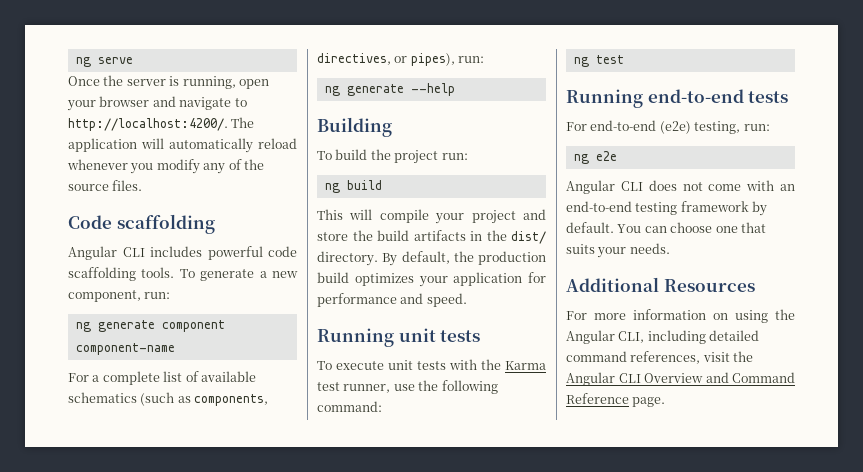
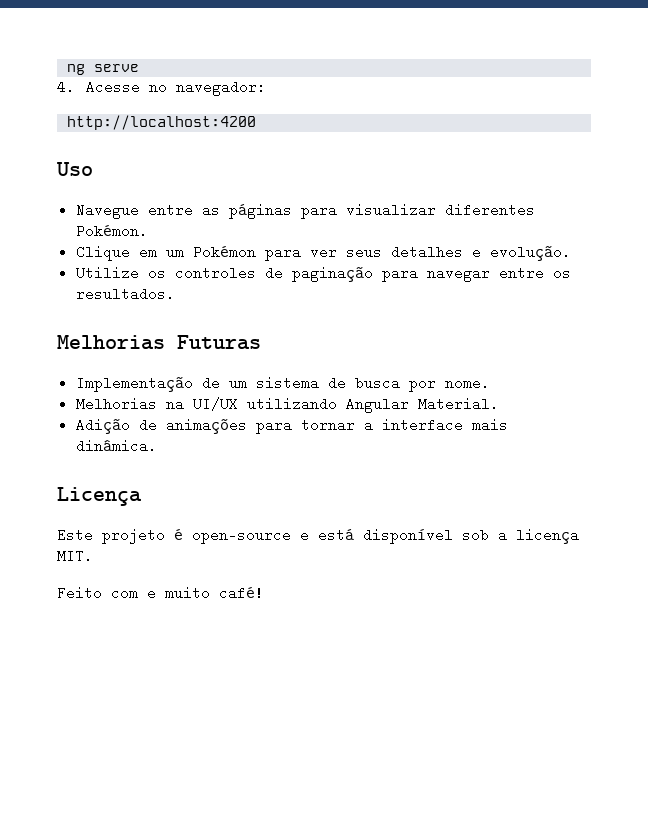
[68,75,269,89] [67,96,247,111] [68,117,255,131] [68,138,297,153] [67,159,264,174] [68,180,143,191] [68,214,215,234] [68,246,297,260] [68,267,298,281] [68,290,171,302] [75,320,225,332] [75,343,175,355] [68,371,256,385] [68,392,269,406] [317,53,485,66] [324,83,455,96] [317,117,392,137] [317,149,468,164] [324,180,382,193] [317,209,546,224] [317,230,546,244] [317,251,546,266] [317,272,546,287] [317,293,467,307] [317,328,481,347] [317,359,546,370] [317,380,498,394] [317,401,382,412] [573,55,624,67] [566,89,789,108] [566,120,770,134] [573,151,617,164] [566,180,795,194] [566,201,768,216] [566,222,766,233] [566,243,670,258] [566,277,755,292] [566,309,795,323] [566,330,760,344] [566,351,754,364] [566,372,795,386] [566,393,666,407] Once the server is running, open your browser and navigate to http://localhost:4200/. The application will automatically reload whenever you modify any of the source files. // Code scaffolding // Angular CLI includes powerful code scaffolding tools. To generate a new component, run: // ng generate component component-name // For a complete list of available schematics (such as components, directives, or pipes), run: // ng generate --help // Building // To build the project run: // ng build // This will compile your project and store the build artifacts in the dist/ directory. By default, the production build optimizes your application for performance and speed. // Running unit tests // To execute unit tests with the Karma test runner, use the following command: // ng test // Running end-to-end tests // For end-to-end (e2e) testing, run: // ng e2e // Angular CLI does not come with an end-to-end testing framework by default. You can choose one that suits your needs. // Additional Resources // For more information on using the Angular CLI, including detailed command references, visit the Angular CLI Overview and Command Reference page. -> [57,80,267,96] [67,115,257,130] [56,162,93,176] [75,203,535,219] [75,224,148,238] [75,245,571,261] [75,266,571,282] [75,287,175,301] [57,335,261,350] [75,376,490,392] [75,397,499,413] [75,418,508,434] [75,439,157,453] [57,487,142,506] [57,528,579,544] [57,549,93,563] [57,586,264,600] 4. Acesse no navegador: // http://localhost:4200 // Uso // Navegue entre as páginas para visualizar diferentes Pokémon. // Clique em um Pokémon para ver seus detalhes e evolução. // Utilize os controles de paginação para navegar entre os resultados. // Melhorias Futuras // Implementação de um sistema de busca por nome. // Melhorias na UI/UX utilizando Angular Material. // Adição de animações para tornar a interface mais dinâmica. // Licença // Este projeto é open-source e está disponível sob a licença MIT. // Feito com e muito café!

